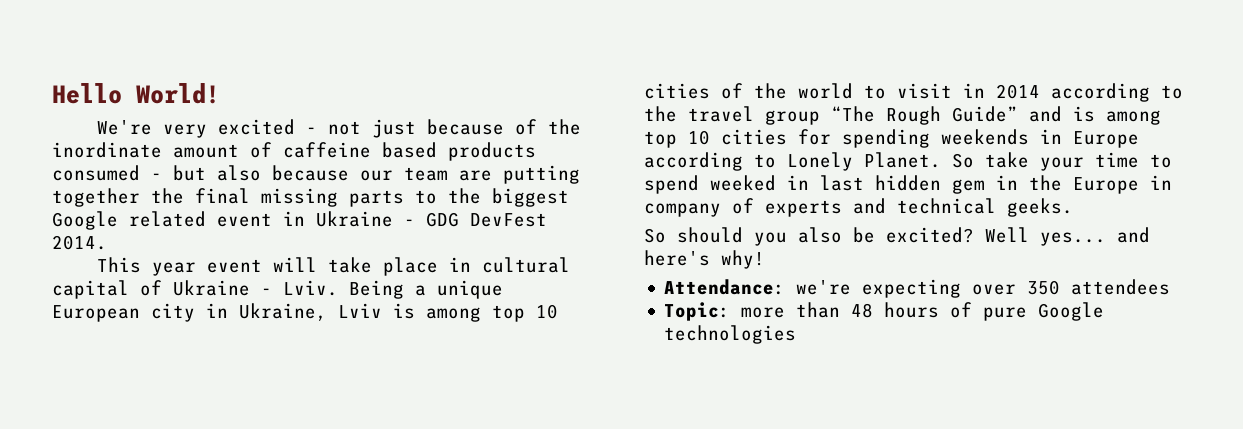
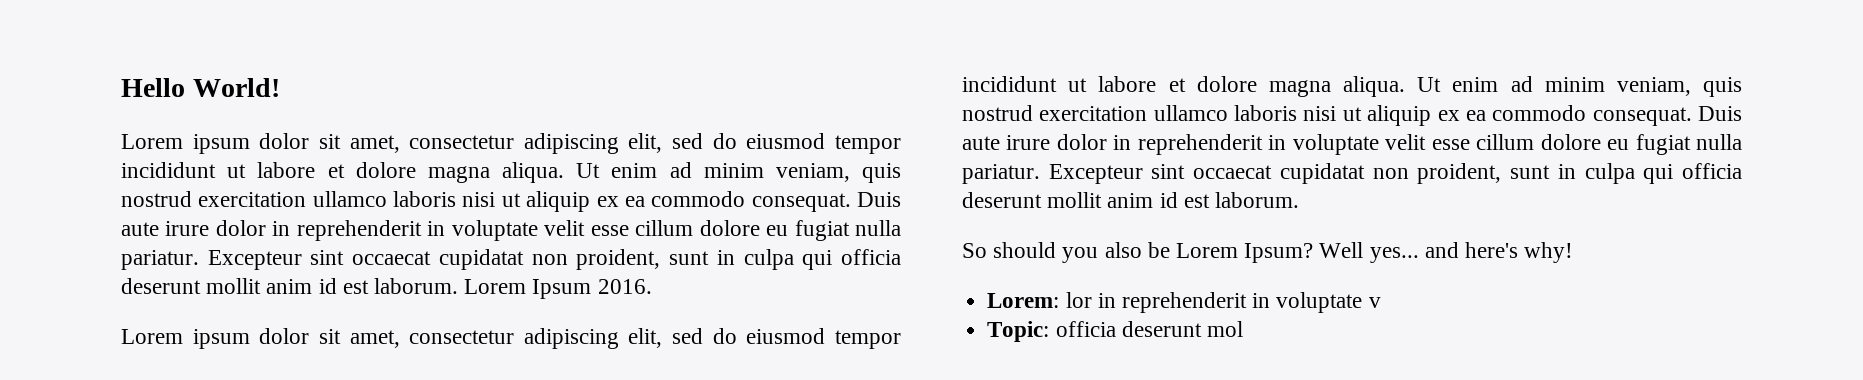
[96,119,581,138] [52,142,536,161] [52,165,580,184] [52,188,569,207] [52,211,547,230] [52,235,107,250] [96,257,570,276] [52,280,503,299] [52,303,558,322] [644,83,1183,102] [644,106,1161,125] [644,129,1139,148] [644,152,1172,171] [644,175,1172,194] [644,198,1073,217] We're very excited - not just because of the inordinate amount of caffeine based products consumed - but also because our team are putting together the final missing parts to the biggest Google related event in Ukraine - GDG DevFest 2014. // This year event will take place in cultural capital of Ukraine - Lviv. Being a unique European city in Ukraine, Lviv is among top 10 cities of the world to visit in 2014 according to the travel group “The Rough Guide” and is among top 10 cities for spending weekends in Europe according to Lonely Planet. So take your time to spend weeked in last hidden gem in the Europe in company of experts and technical geeks. -> [121,133,901,154] [121,162,901,183] [121,191,902,212] [121,220,901,241] [121,249,902,270] [121,278,652,299] [121,328,901,349] [962,76,1742,97] [962,105,1742,126] [962,134,1742,155] [962,163,1742,184] [962,192,1300,208] Lorem ipsum dolor sit amet, consectetur adipiscing elit, sed do eiusmod tempor incididunt ut labore et dolore magna aliqua. Ut enim ad minim veniam, quis nostrud exercitation ullamco laboris nisi ut aliquip ex ea commodo consequat. Duis aute irure dolor in reprehenderit in voluptate velit esse cillum dolore eu fugiat nulla pariatur. Excepteur sint occaecat cupidatat non proident, sunt in culpa qui officia deserunt mollit anim id est laborum. Lorem Ipsum 2016. // Lorem ipsum dolor sit amet, consectetur adipiscing elit, sed do eiusmod tempor incididunt ut labore et dolore magna aliqua. Ut enim ad minim veniam, quis nostrud exercitation ullamco laboris nisi ut aliquip ex ea commodo consequat. Duis aute irure dolor in reprehenderit in voluptate velit esse cillum dolore eu fugiat nulla pariatur. Excepteur sint occaecat cupidatat non proident, sunt in culpa qui officia deserunt mollit anim id est laborum.
[886,227,974,243] excited? -> [1176,243,1314,263] Lorem Ipsum?
[664,279,1171,298] [664,302,1105,321] [664,325,797,344] Attendance: we're expecting over 350 attendees // Topic: more than 48 hours of pure Google technologies -> [987,292,1381,313] [987,321,1243,342] Lorem: lor in reprehenderit in voluptate v // Topic: officia deserunt mol

